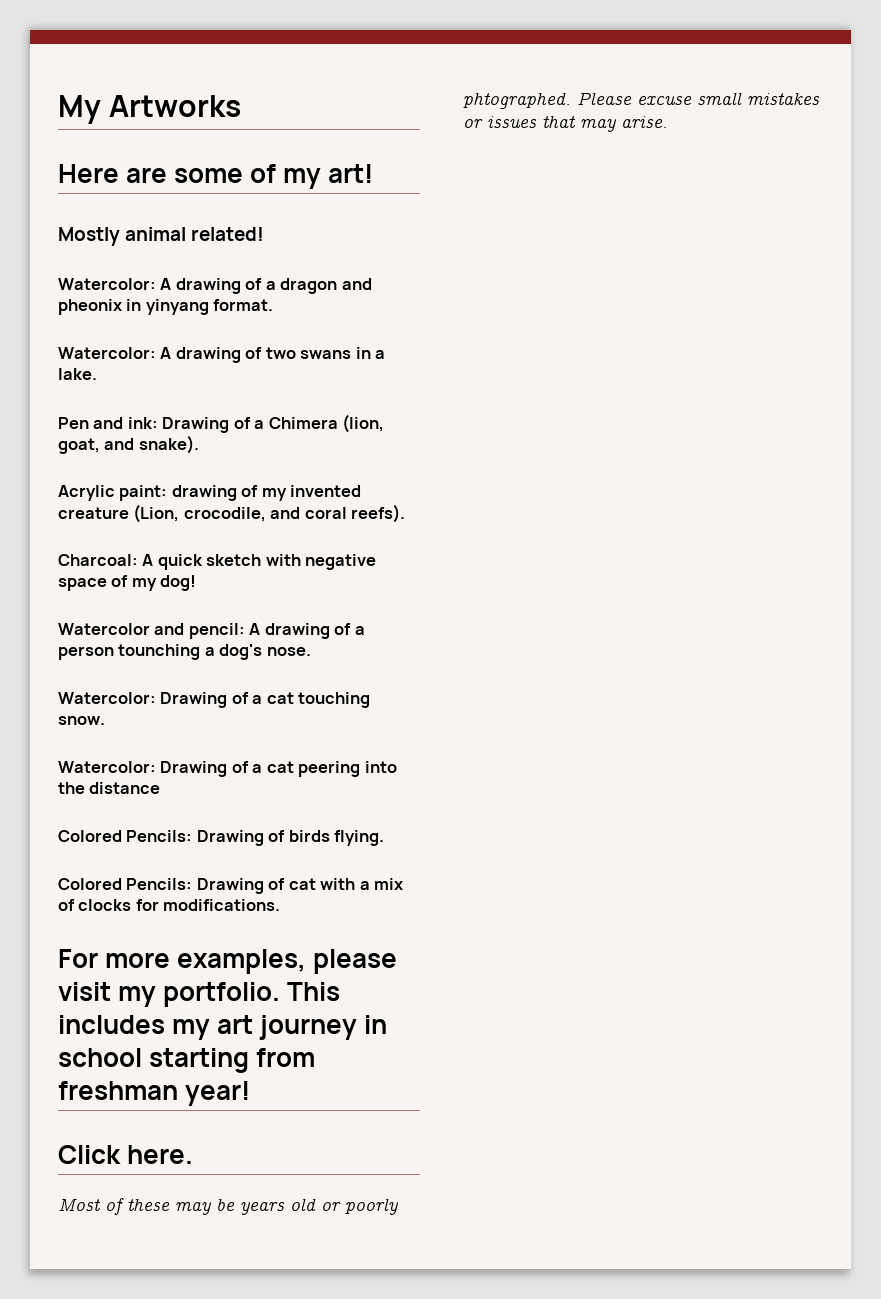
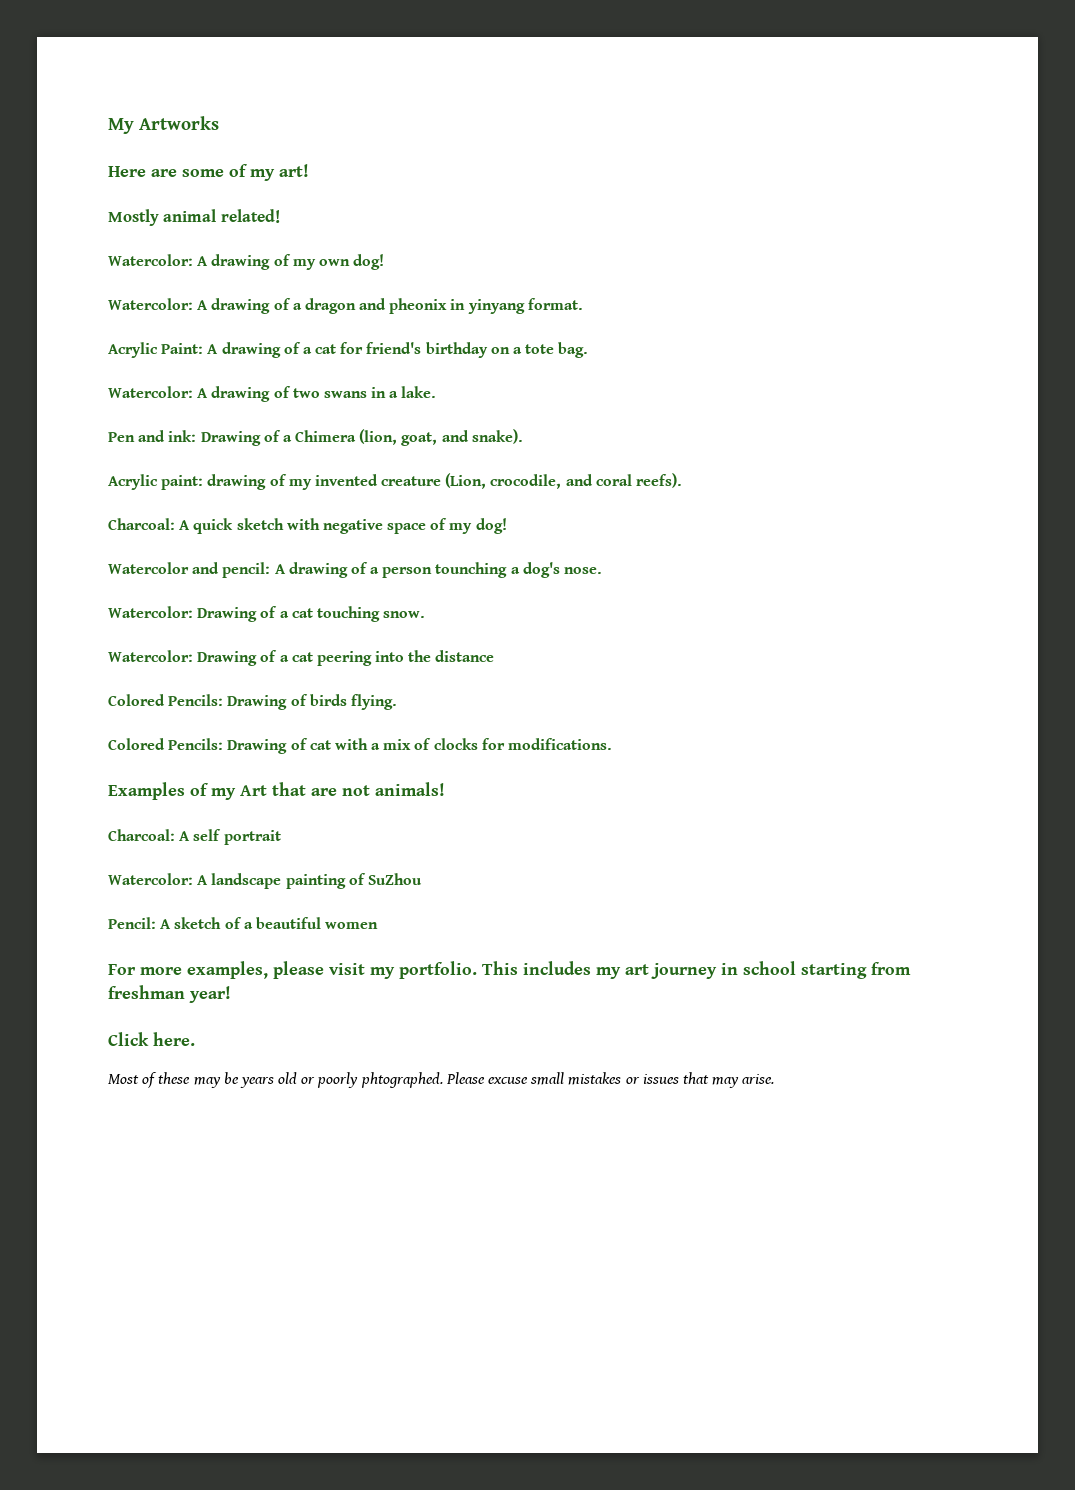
(265, 234) none -> [108,254,385,270] // Watercolor: A drawing of my own dog!
(274, 305) none -> [108,342,589,358] // Acrylic Paint: A drawing of a cat for friend's birthday on a tote bag.
(281, 905) none -> [108,782,445,800] [108,829,281,845] [108,873,422,889] [108,917,379,929] // Examples of my Art that are not animals! // Charcoal: A self portrait // Watercolor: A landscape painting of SuZhou // Pencil: A sketch of a beautiful women

